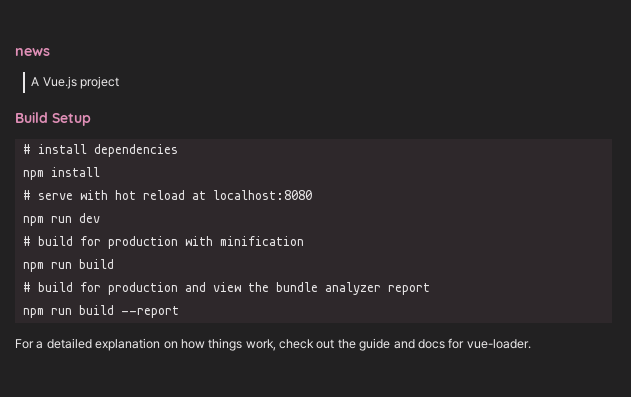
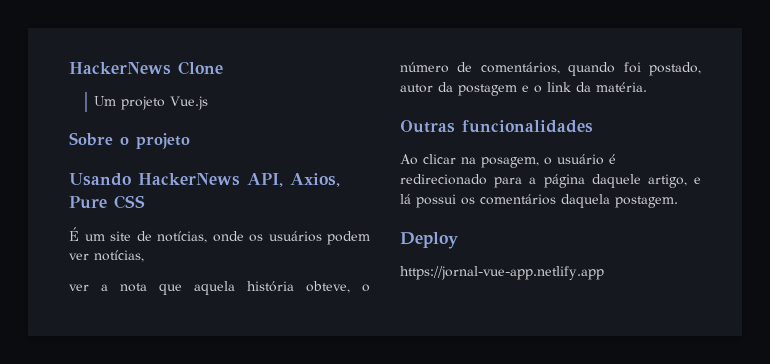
[15,48,50,56] [31,76,120,89] [15,112,91,126] [22,144,178,157] [22,167,100,180] [22,190,312,200] [22,213,100,226] [22,236,304,249] [22,259,114,272] [22,282,430,295] [22,305,179,318] [15,338,531,351] news // A Vue.js project // Build Setup // # install dependencies // npm install // # serve with hot reload at localhost:8080 // npm run dev // # build for production with minification // npm run build // # build for production and view the bundle analyzer report // npm run build --report // For a detailed explanation on how things work, check out the guide and docs for vue-loader. -> [69,61,223,75] [94,96,209,110] [69,132,190,149] [69,173,340,187] [69,195,145,209] [69,227,370,245] [69,250,144,262] [69,281,370,295] [400,62,701,76] [400,82,647,96] [400,120,593,133] [400,154,616,168] [400,174,701,188] [400,194,678,208] [400,232,458,249] [400,266,604,280] HackerNews Clone // Um projeto Vue.js // Sobre o projeto // Usando HackerNews API, Axios, Pure CSS // É um site de notícias, onde os usuários podem ver notícias, // ver a nota que aquela história obteve, o número de comentários, quando foi postado, autor da postagem e o link da matéria. // Outras funcionalidades // Ao clicar na posagem, o usuário é redirecionado para a página daquele artigo, e lá possui os comentários daquela postagem. // Deploy // https://jornal-vue-app.netlify.app

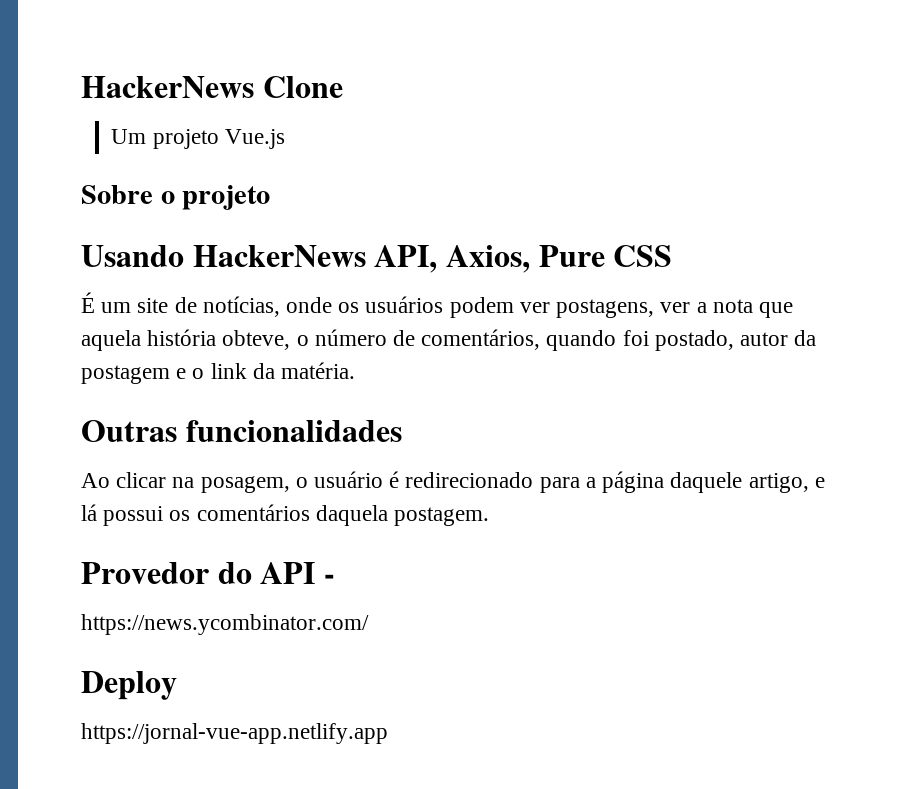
[94,250,144,262] notícias, // -> [556,299,655,318] postagens,
(678, 202) none -> [81,562,335,584] [81,614,369,635] // Provedor do API - // https://news.ycombinator.com/

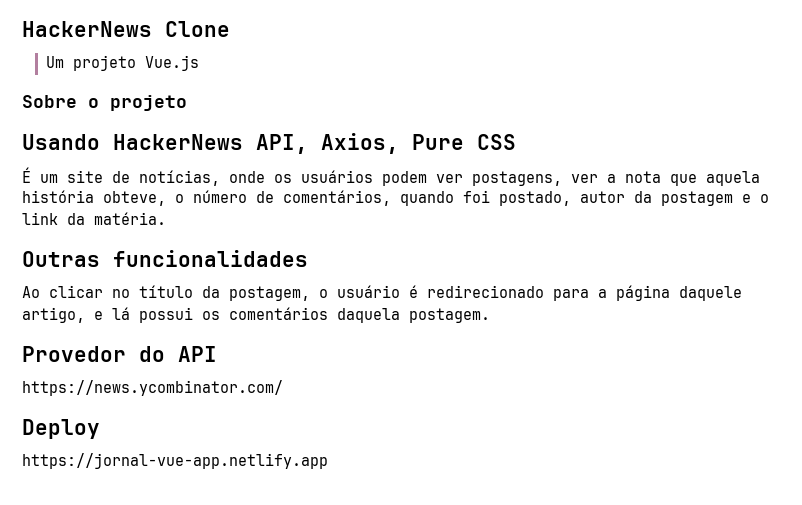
[172,476,290,493] na posagem, -> [112,285,310,301] no título da postagem,
[323,574,335,584] - -> (217, 354) none

